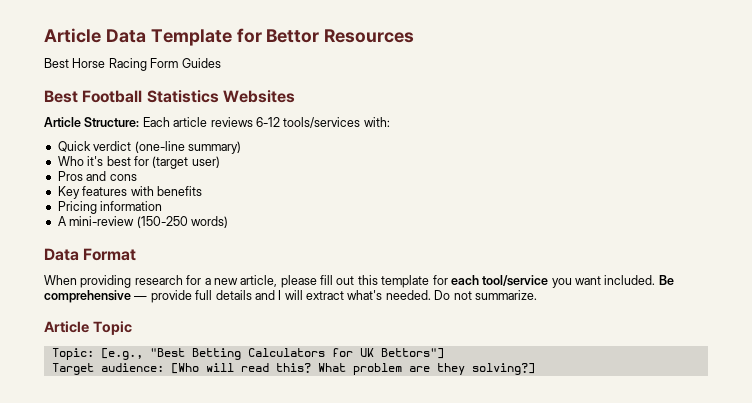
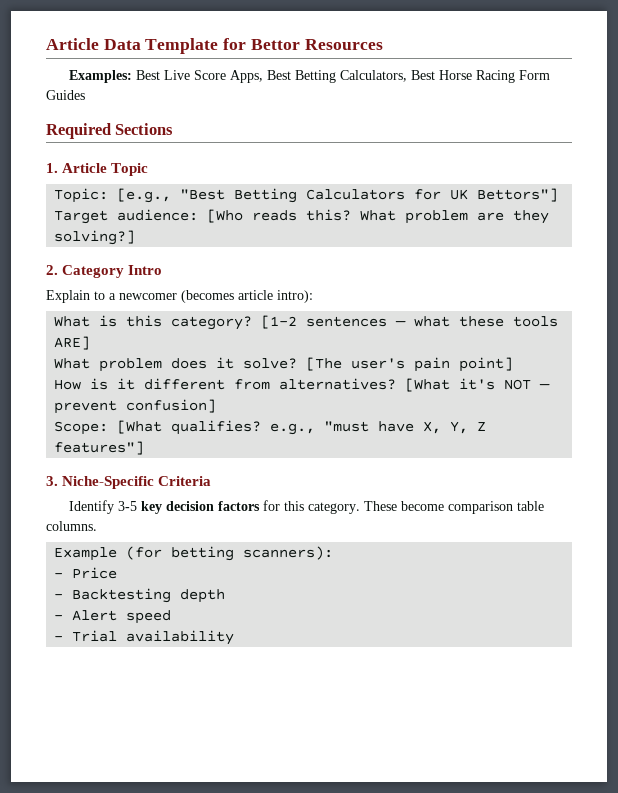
(415, 36) none -> [68,70,407,83] Examples: Best Live Score Apps, Best Betting Calculators,
[44,90,295,103] [44,117,390,128] [57,141,241,154] [57,156,220,169] [57,171,137,181] [57,186,202,199] [57,201,163,214] [57,216,228,228] [44,248,137,261] [44,275,674,288] [44,290,537,303] Best Football Statistics Websites // Article Structure: Each article reviews 6-12 tools/services with: // Quick verdict (one-line summary) // Who it's best for (target user) // Pros and cons // Key features with benefits // Pricing information // A mini-review (150-250 words) // Data Format // When providing research for a new article, please fill out this template for each tool/service you want included. Be comprehensive — provide full details and I will extract what's needed. Do not summarize. // -> [46,123,174,139] [46,163,58,173] Required Sections // 1.
[205,363,269,372] will read -> [252,210,298,221] reads
(535, 369) none -> [46,265,163,278] [46,290,313,303] [54,315,559,330] [54,336,91,350] [54,357,514,372] [54,378,551,392] [54,399,217,414] [54,420,487,435] [54,441,145,455] [46,476,212,489] [68,500,544,514] [46,521,97,531] [54,546,334,561] [54,567,118,579] [54,588,226,603] [54,610,172,624] [54,630,235,645] // 2. Category Intro // Explain to a newcomer (becomes article intro): // What is this category? [1-2 sentences — what these tools ARE] // What problem does it solve? [The user's pain point] // How is it different from alternatives? [What it's NOT — prevent confusion] // Scope: [What qualifies? e.g., "must have X, Y, Z features"] // 3. Niche-Specific Criteria // Identify 3-5 key decision factors for this category. These become comparison table columns. // Example (for betting scanners): // - Price // - Backtesting depth // - Alert speed // - Trial availability

